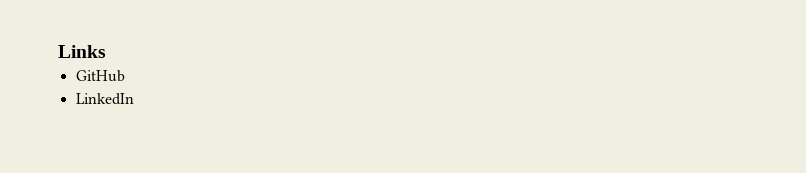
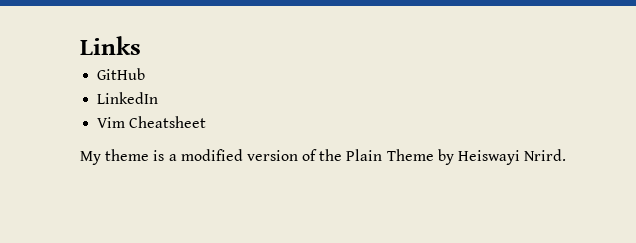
(134, 99) none -> [97,116,207,128] [80,149,567,165] // Vim Cheatsheet // My theme is a modified version of the Plain Theme by Heiswayi Nrird.

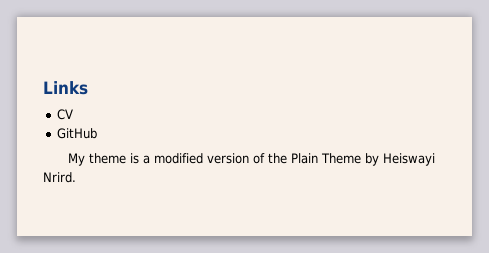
(141, 45) none -> [56,109,73,120] // CV
[97,92,159,104] [97,116,207,128] // LinkedIn // Vim Cheatsheet -> (97, 133) none

